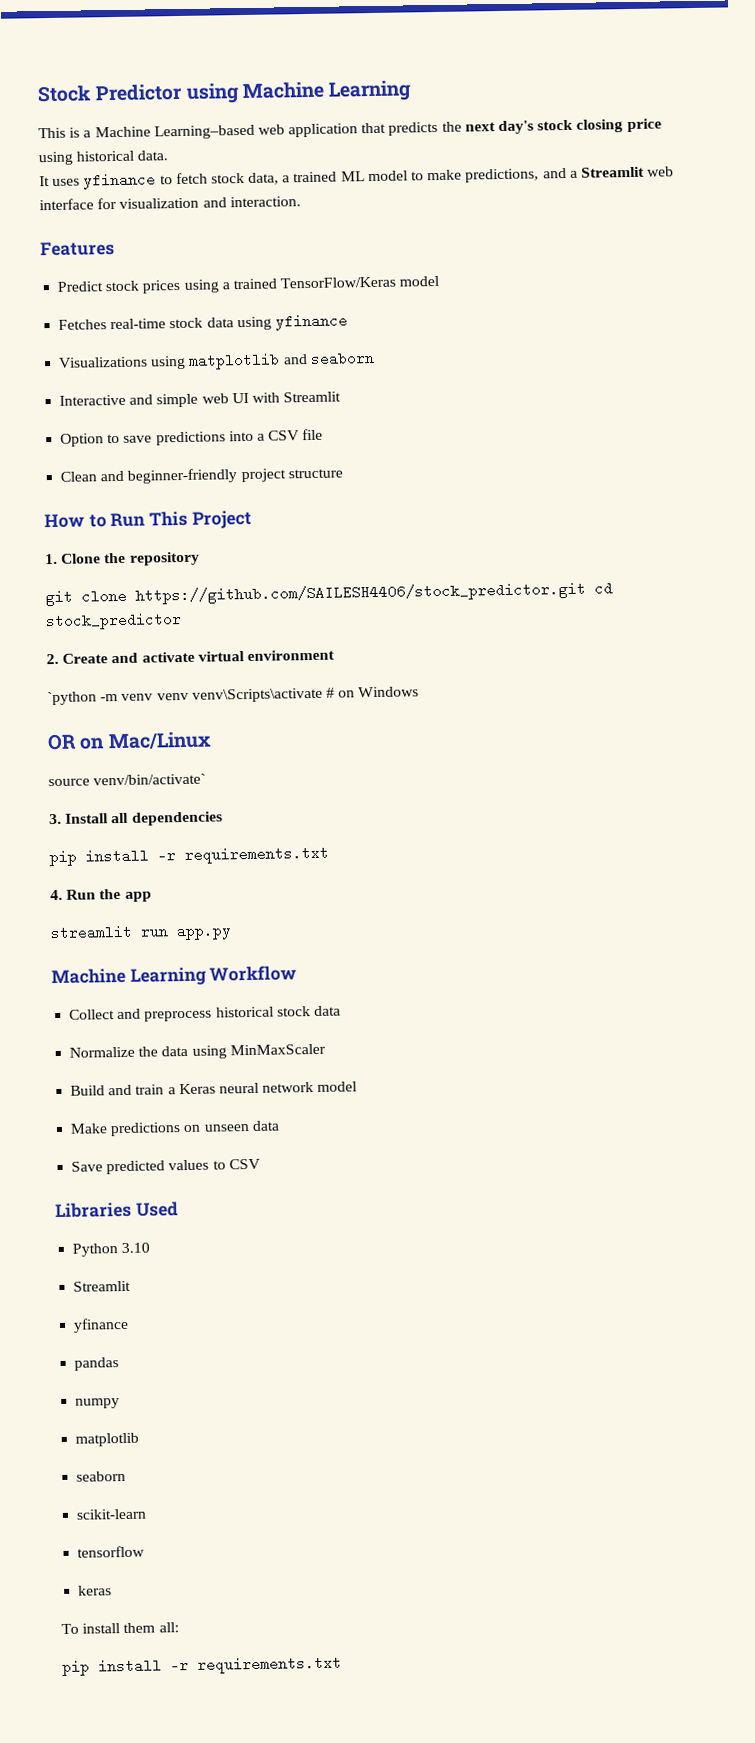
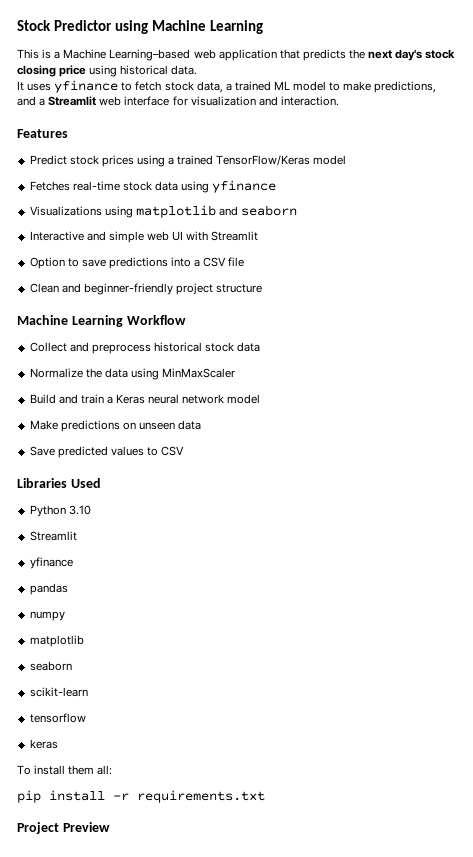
[44,509,252,529] [45,551,200,566] [45,581,613,607] [45,612,182,631] [46,649,335,665] [47,686,420,706] [47,731,212,751] [48,773,207,787] [49,811,223,826] [49,845,329,867] [50,888,152,902] [50,923,232,941] // How to Run This Project // 1. Clone the repository // git clone https://github.com/SAILESH4406/stock_predictor.git cd stock_predictor // 2. Create and activate virtual environment // `python -m venv venv venv\Scripts\activate # on Windows // OR on Mac/Linux // source venv/bin/activate` // 3. Install all dependencies // pip install -r requirements.txt // 4. Run the app // streamlit run app.py -> (263, 288) none
(342, 1664) none -> [17,822,110,834] // Project Preview

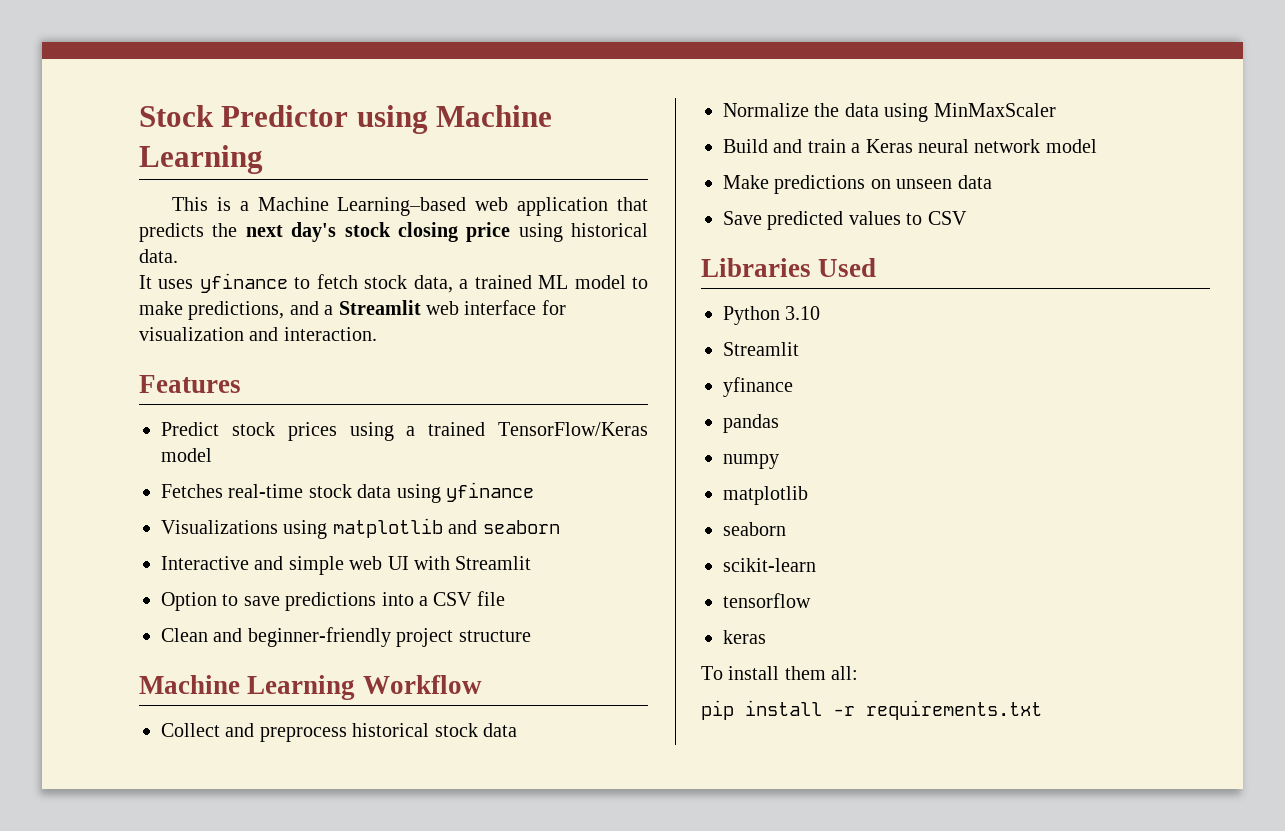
[17,822,110,834] // Project Preview -> (1042, 710) none

